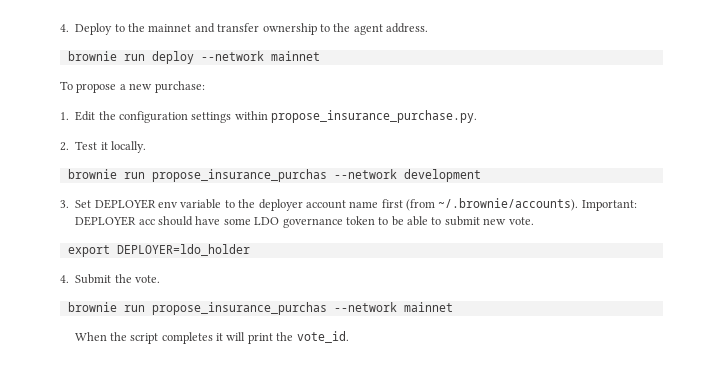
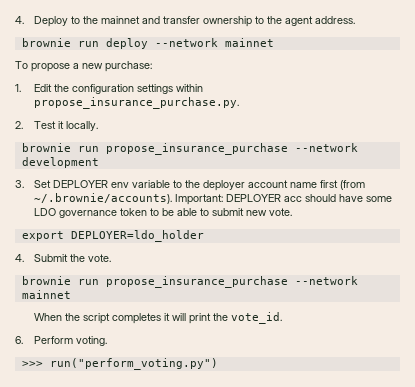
[151,169,327,182] propose_insurance_purchas -> [105,143,288,155] propose_insurance_purchase
[151,302,327,315] propose_insurance_purchas -> [105,276,288,288] propose_insurance_purchase
(349, 337) none -> [15,336,108,346] [21,358,218,370] // 6. Perform voting. // >>> run("perform_voting.py")

